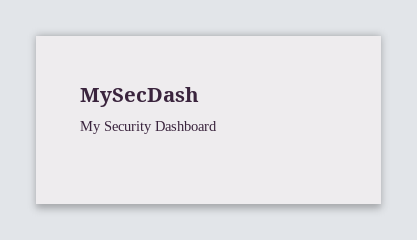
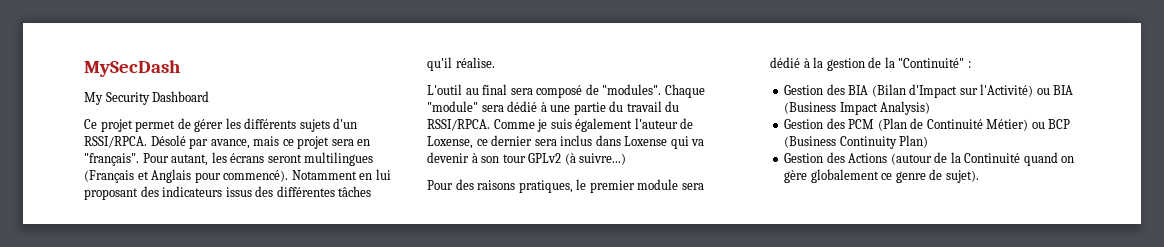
(217, 126) none -> [84,118,358,132] [84,135,371,149] [84,152,374,166] [84,169,391,183] [84,186,372,200] [427,57,495,71] [427,84,705,98] [427,101,680,115] [427,118,694,132] [427,135,705,149] [427,152,627,165] [427,179,704,193] [770,57,971,71] [784,84,1074,98] [784,101,931,115] [784,118,1071,131] [784,135,929,149] [784,152,1075,166] [784,169,979,183] // Ce projet permet de gérer les différents sujets d'un RSSI/RPCA. Désolé par avance, mais ce projet sera en "français". Pour autant, les écrans seront multilingues (Français et Anglais pour commencé). Notamment en lui proposant des indicateurs issus des différentes tâches qu'il réalise. // L'outil au final sera composé de "modules". Chaque "module" sera dédié à une partie du travail du RSSI/RPCA. Comme je suis également l'auteur de Loxense, ce dernier sera inclus dans Loxense qui va devenir à son tour GPLv2 (à suivre...) // Pour des raisons pratiques, le premier module sera dédié à la gestion de la "Continuité" : // Gestion des BIA (Bilan d'Impact sur l'Activité) ou BIA (Business Impact Analysis) // Gestion des PCM (Plan de Continuité Métier) ou BCP (Business Continuity Plan) // Gestion des Actions (autour de la Continuité quand on gère globalement ce genre de sujet).

